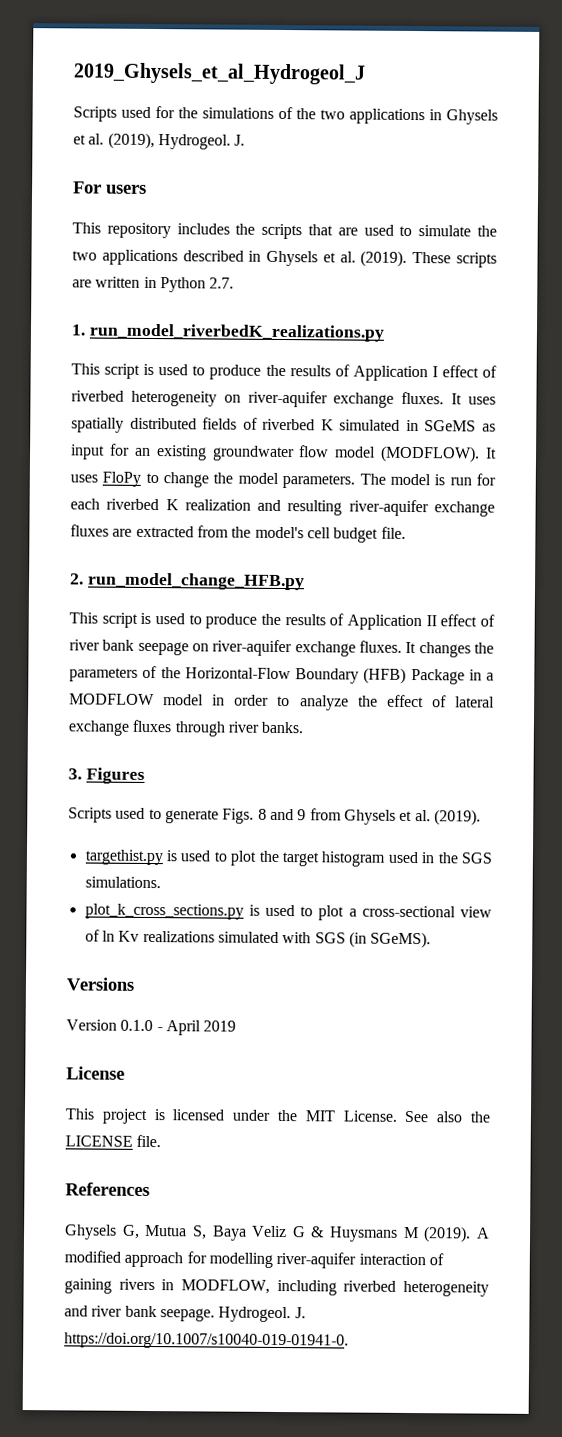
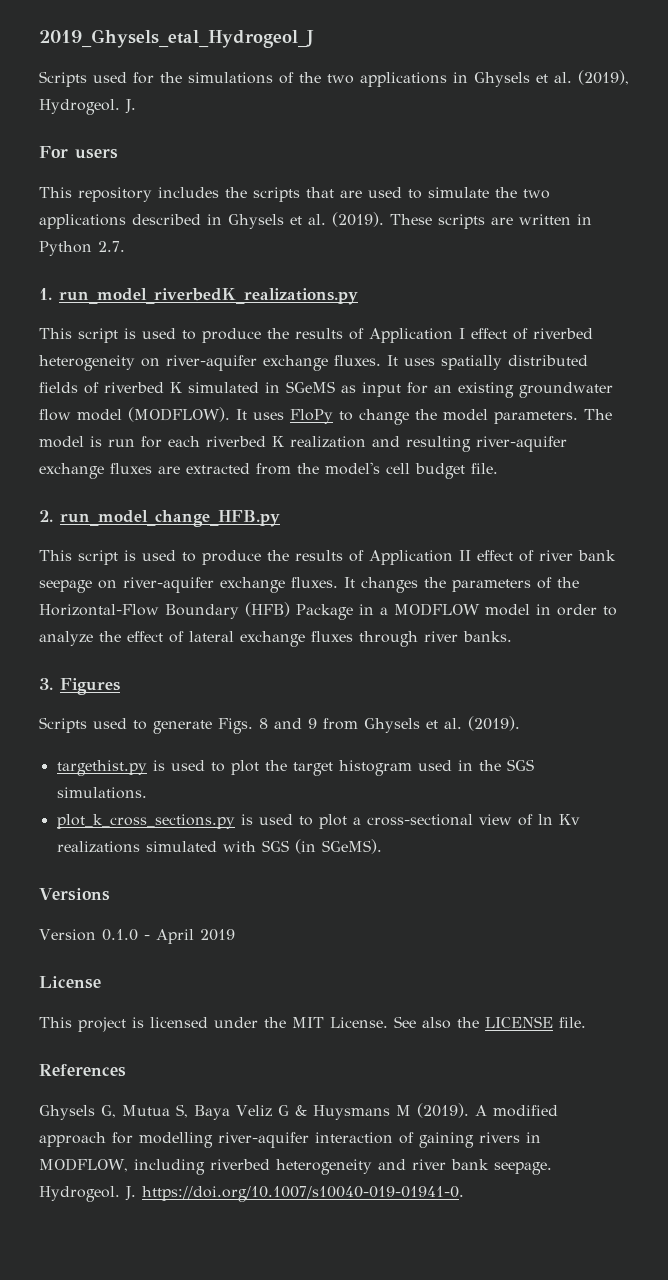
[73,62,366,85] 2019_Ghysels_et_al_Hydrogeol_J -> [39,29,314,48] 2019_Ghysels_etal_Hydrogeol_J

